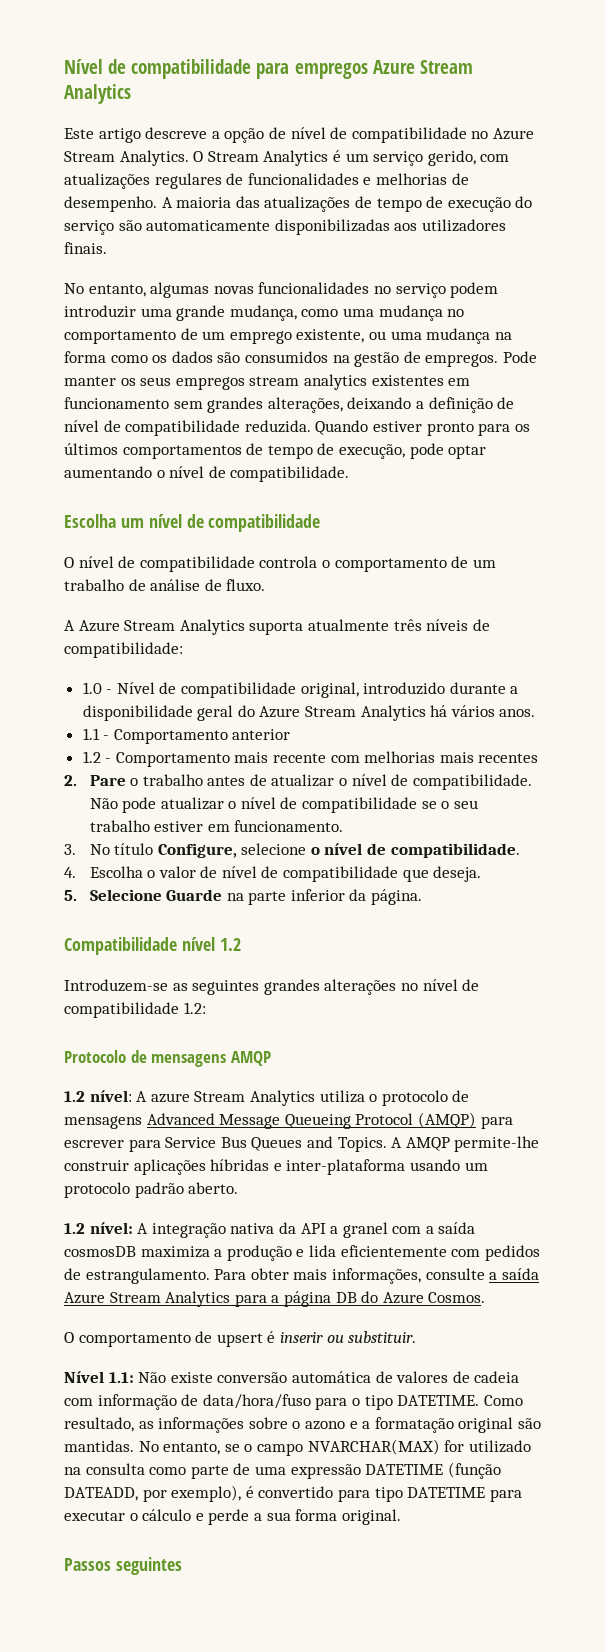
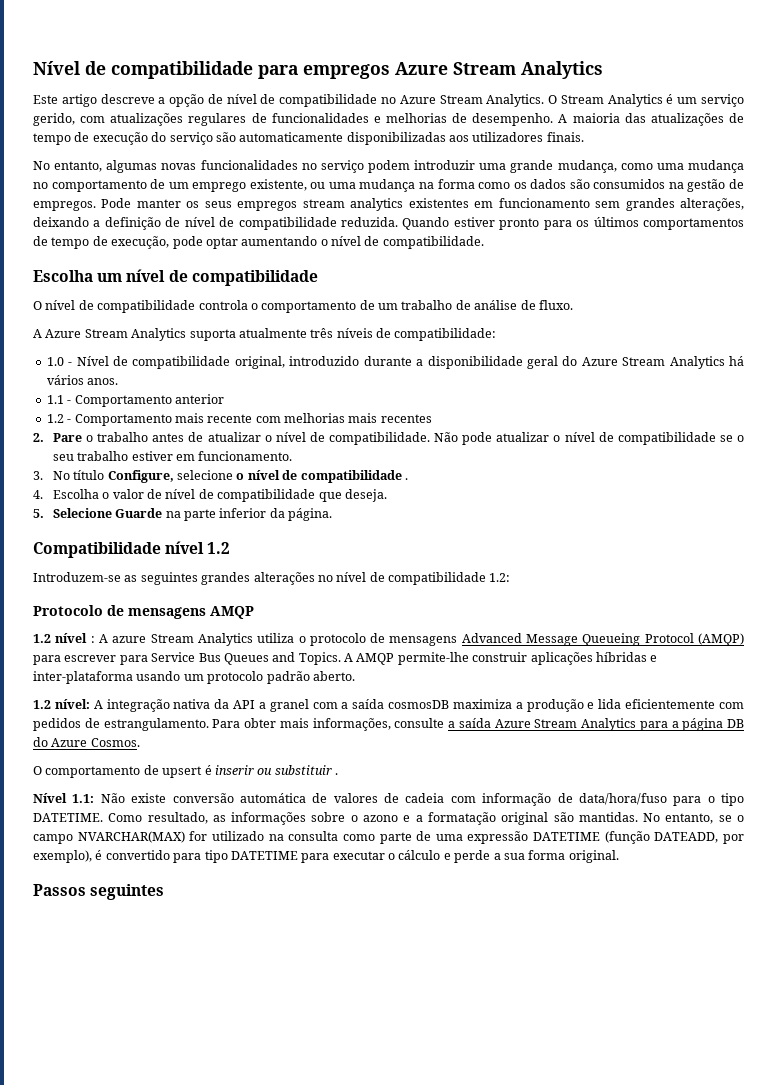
[390,843,520,858] compatibilidade. -> [300,470,408,483] compatibilidade .
[89,1090,132,1102] nível: -> [55,633,95,643] nível :
[348,1331,417,1343] substituir. -> [274,765,338,775] substituir .

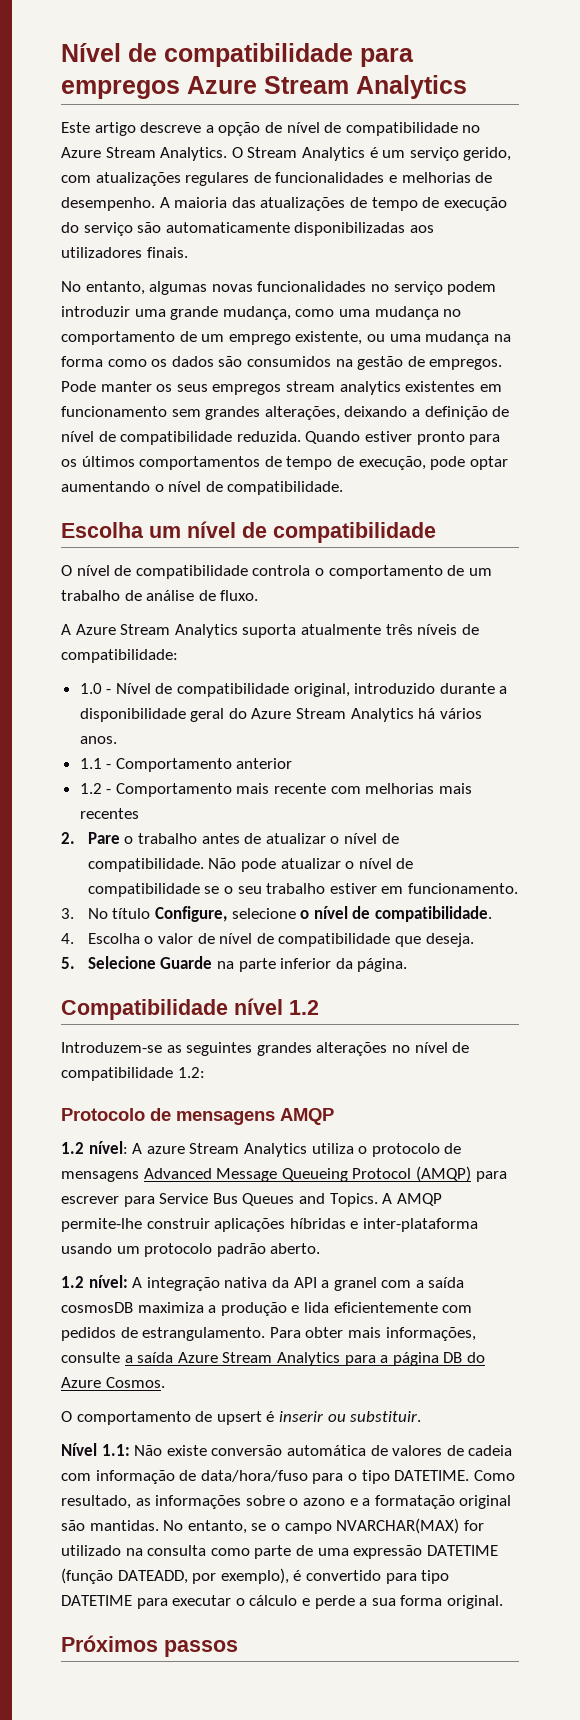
[300,470,408,483] compatibilidade . -> [374,906,492,922] compatibilidade.
[55,633,95,643] nível : -> [88,1141,128,1154] nível:
[274,765,338,775] substituir . -> [350,1411,422,1422] substituir.
[33,884,165,900] Passos seguintes -> [61,1635,238,1657] Próximos passos

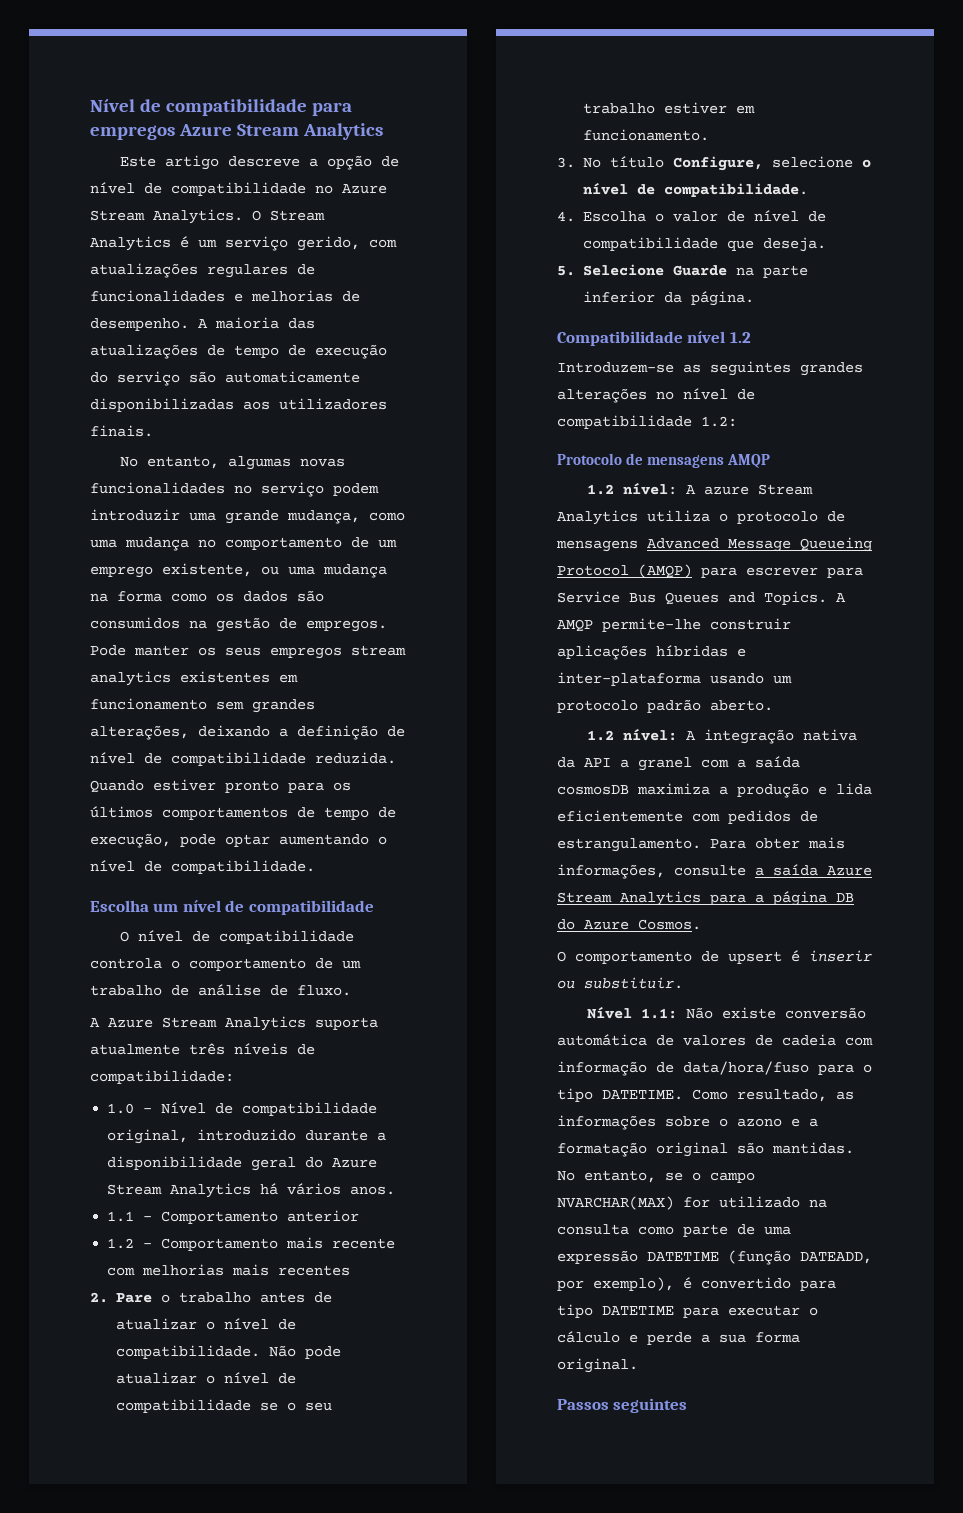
[61,1635,238,1657] Próximos passos -> [557,1398,688,1413] Passos seguintes

